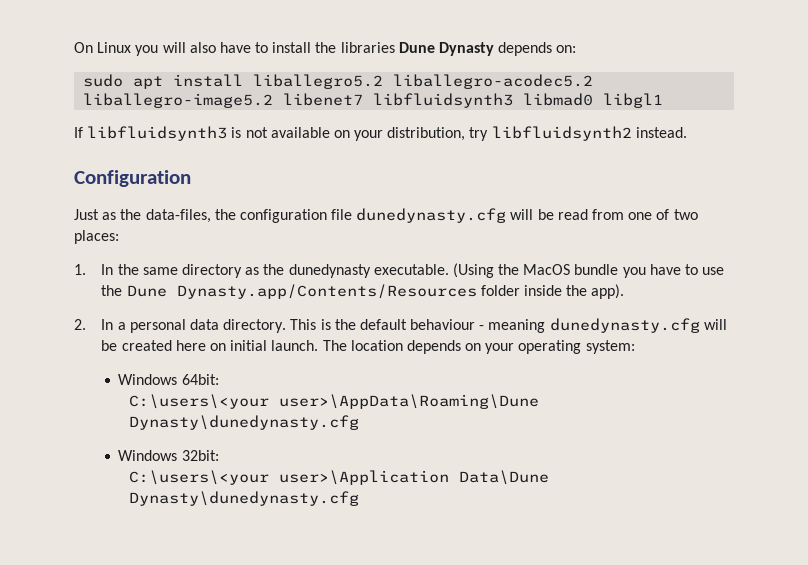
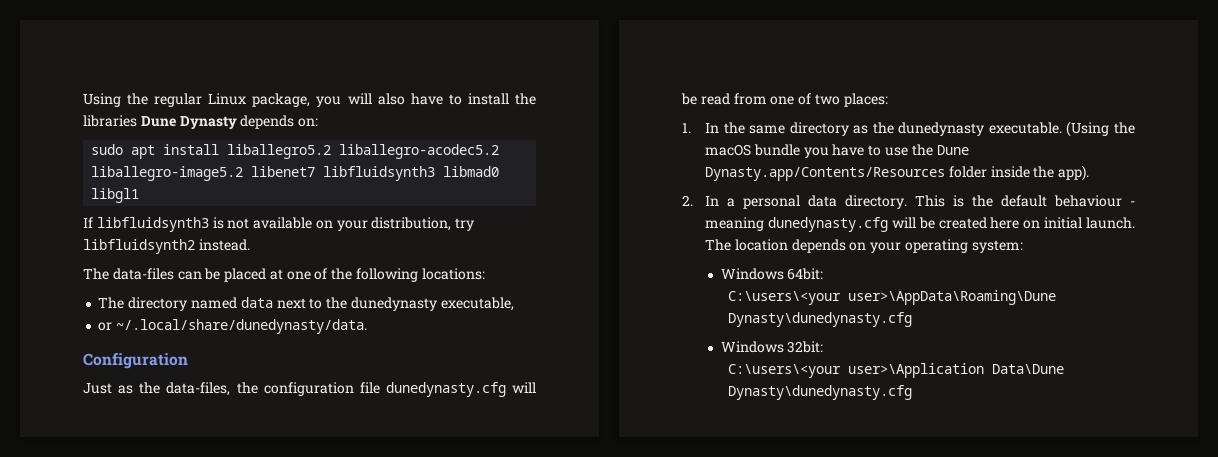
[74,42,132,53] On Linux -> [83,93,311,107] Using the regular Linux package,
(687, 132) none -> [83,268,485,282] [98,297,514,311] [98,319,368,334] // The data-files can be placed at one of the following locations: // The directory named data next to the dunedynasty executable, // or ~/.local/share/dunedynasty/data.
[523,264,571,275] MacOS -> [705,144,752,156] macOS

